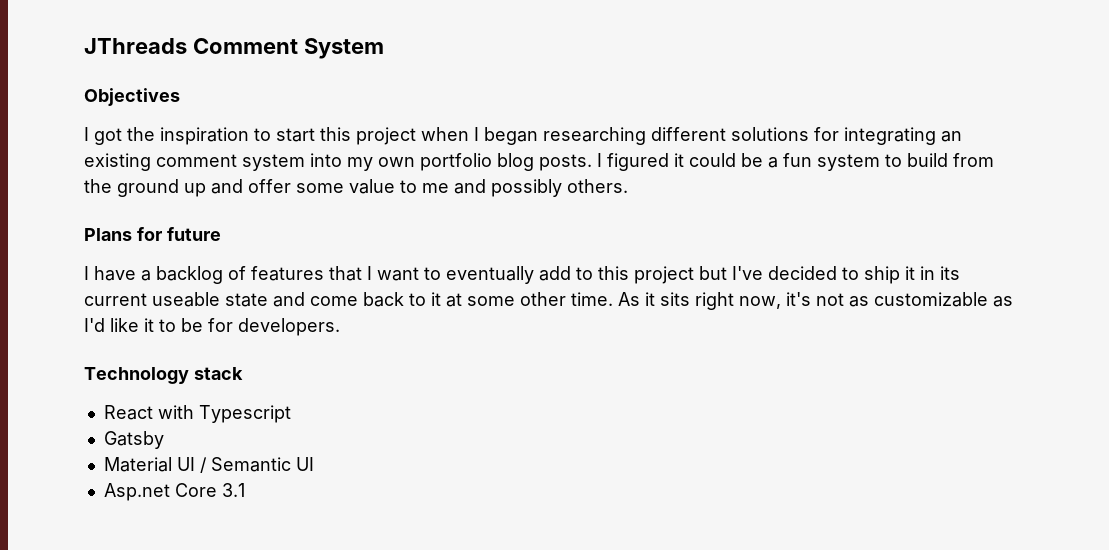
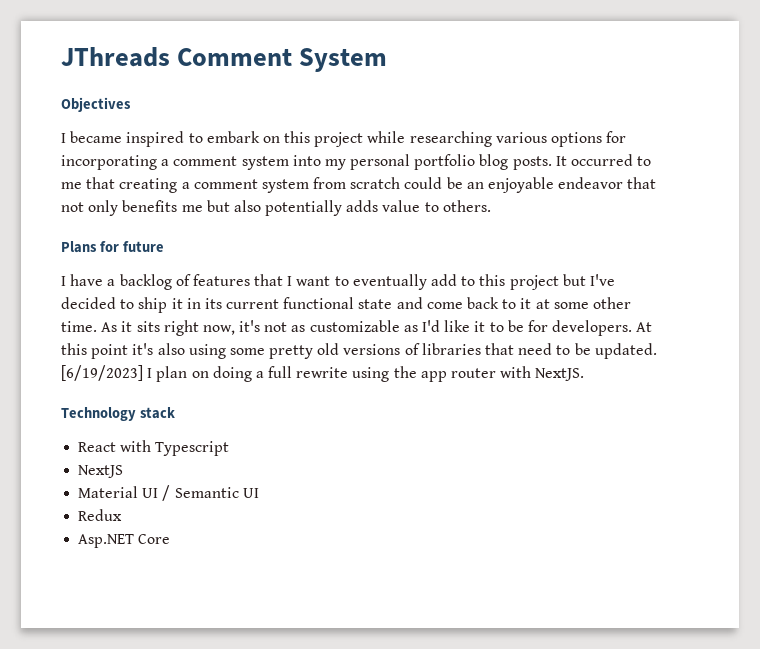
[94,127,962,145] [84,153,151,171] got the inspiration to start this project when I began researching different solutions for integrating an existing -> [70,131,627,147] [61,155,170,170] became inspired to embark on this project while researching various options for incorporating a
[378,157,415,167] own -> [350,154,411,170] personal
[597,153,994,171] [84,179,562,197] I figured it could be a fun system to build from the ground up and offer some value to me and possibly -> [555,154,652,166] [61,177,657,193] [61,200,439,216] It occurred to me that creating a comment system from scratch could be an enjoyable endeavor that not only benefits me but also potentially adds value to
[152,292,220,307] useable -> [283,297,355,309] functional
(340, 327) none -> [636,322,653,332] [61,343,657,359] [61,365,585,382] At this point it's also using some pretty old versions of libraries that need to be updated. [6/19/2023] I plan on doing a full rewrite using the app router with NextJS.
[103,431,164,449] Gatsby -> [78,465,124,478] NextJS
[103,483,245,501] Asp.net Core 3.1 -> [78,509,123,521] [78,534,171,548] Redux // Asp.NET Core

